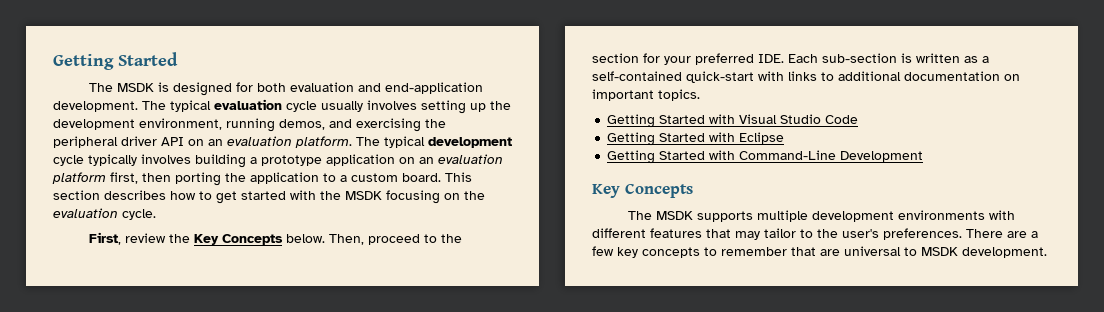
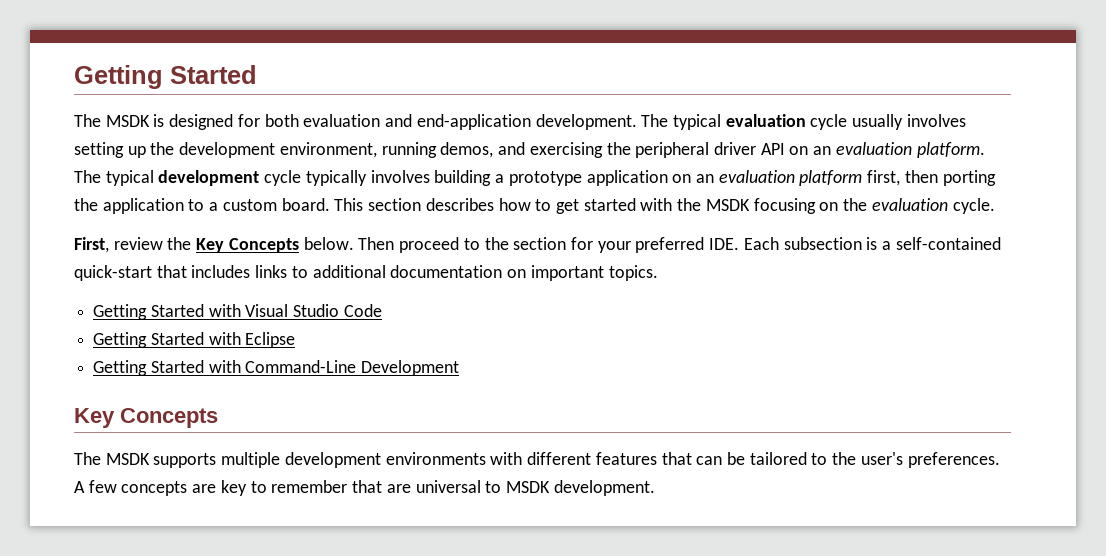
[328,234,364,245] Then, -> [358,237,395,250] Then
[822,53,978,63] sub-section is written as -> [783,237,878,250] subsection is
[758,71,784,81] with -> [156,265,251,278] that includes
[735,228,796,240] may tailor -> [696,452,807,465] can be tailored
[966,229,1038,238] [592,246,700,258] There are a few key concepts -> [74,480,247,496] A few concepts are key

